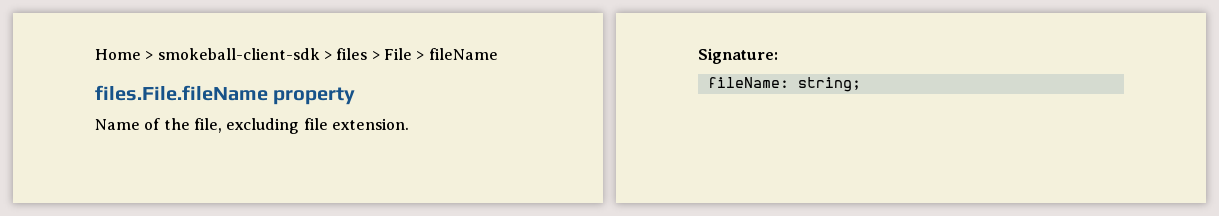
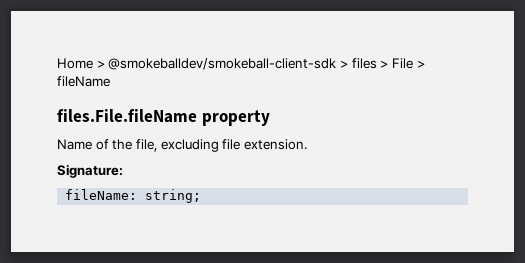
[157,48,320,60] smokeball-client-sdk -> [108,58,337,70] @smokeballdev/smokeball-client-sdk

